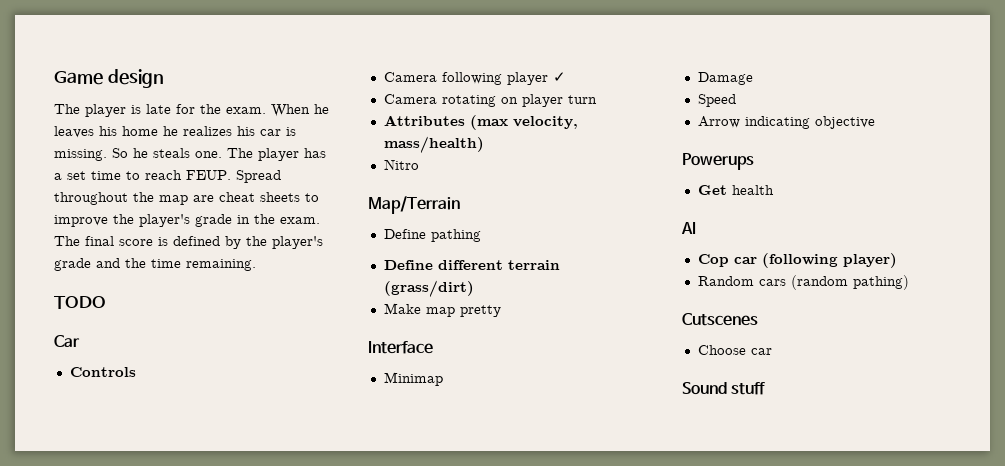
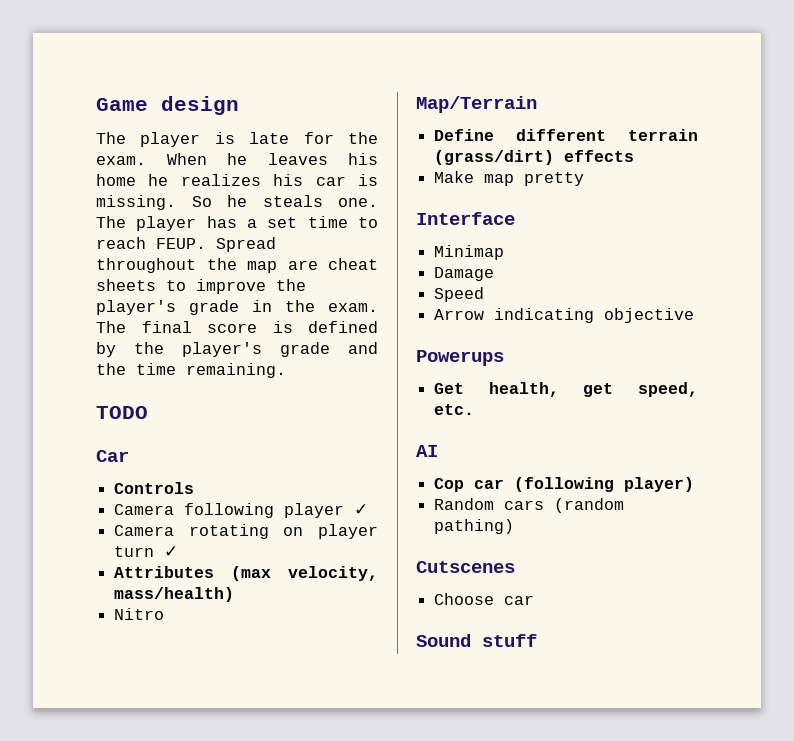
(597, 99) none -> [164,546,179,557] ✓
[383,229,481,242] // Define pathing -> (537, 104) none
(474, 288) none -> [564,150,635,162] effects
[731,185,774,195] health -> [488,382,698,397] [434,404,475,415] health, get speed, etc.

